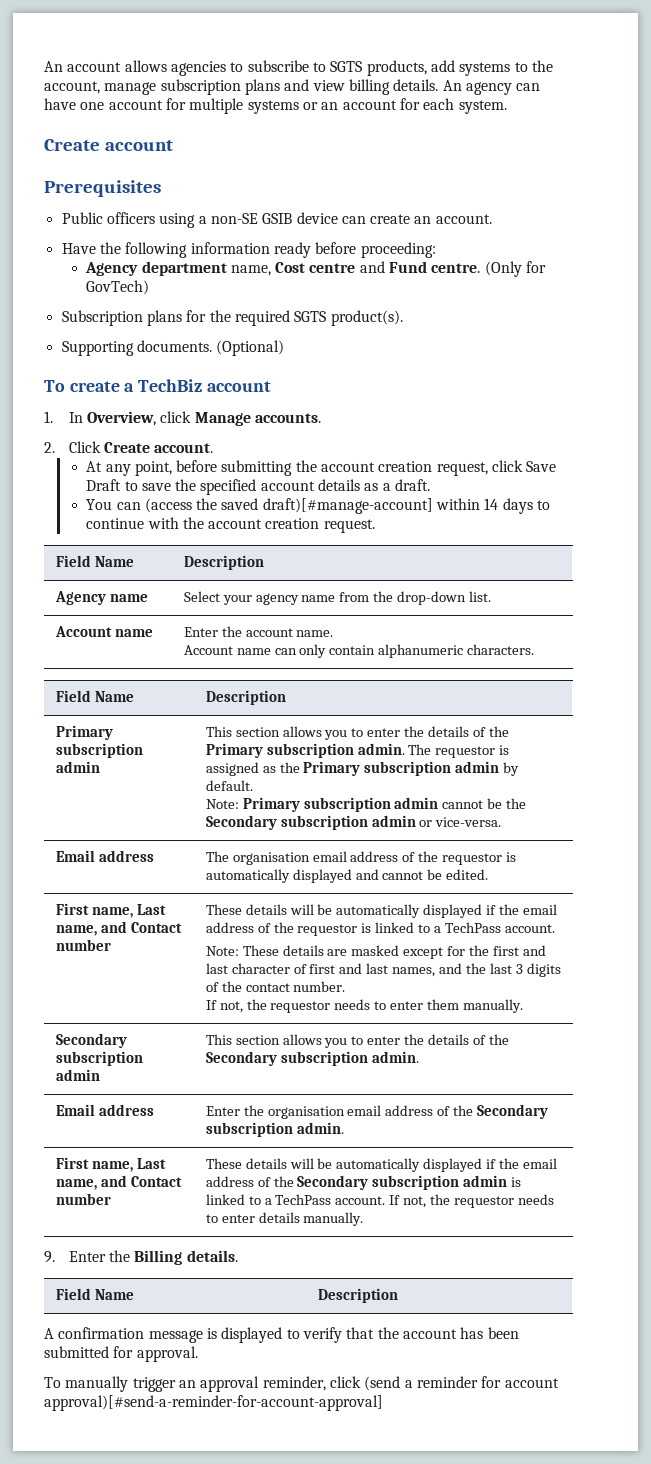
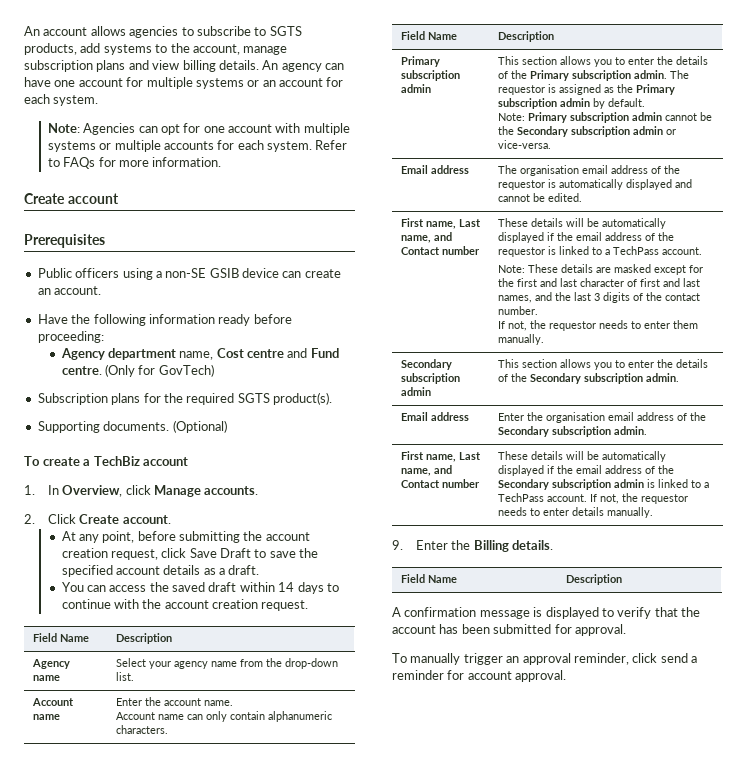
(507, 107) none -> [47,123,350,135] [47,140,348,152] [47,157,222,169] // Note: Agencies can opt for one account with multiple systems or multiple accounts for each system. Refer to FAQs for more information.
[144,498,192,513] (access -> [109,585,147,592] access
[262,498,433,514] draft)[#manage-account] -> [208,582,237,592] draft
[364,1376,401,1391] (send -> [660,653,688,663] send
[44,1395,383,1411] approval)[#send-a-reminder-for-account-approval] -> [515,670,567,682] approval.

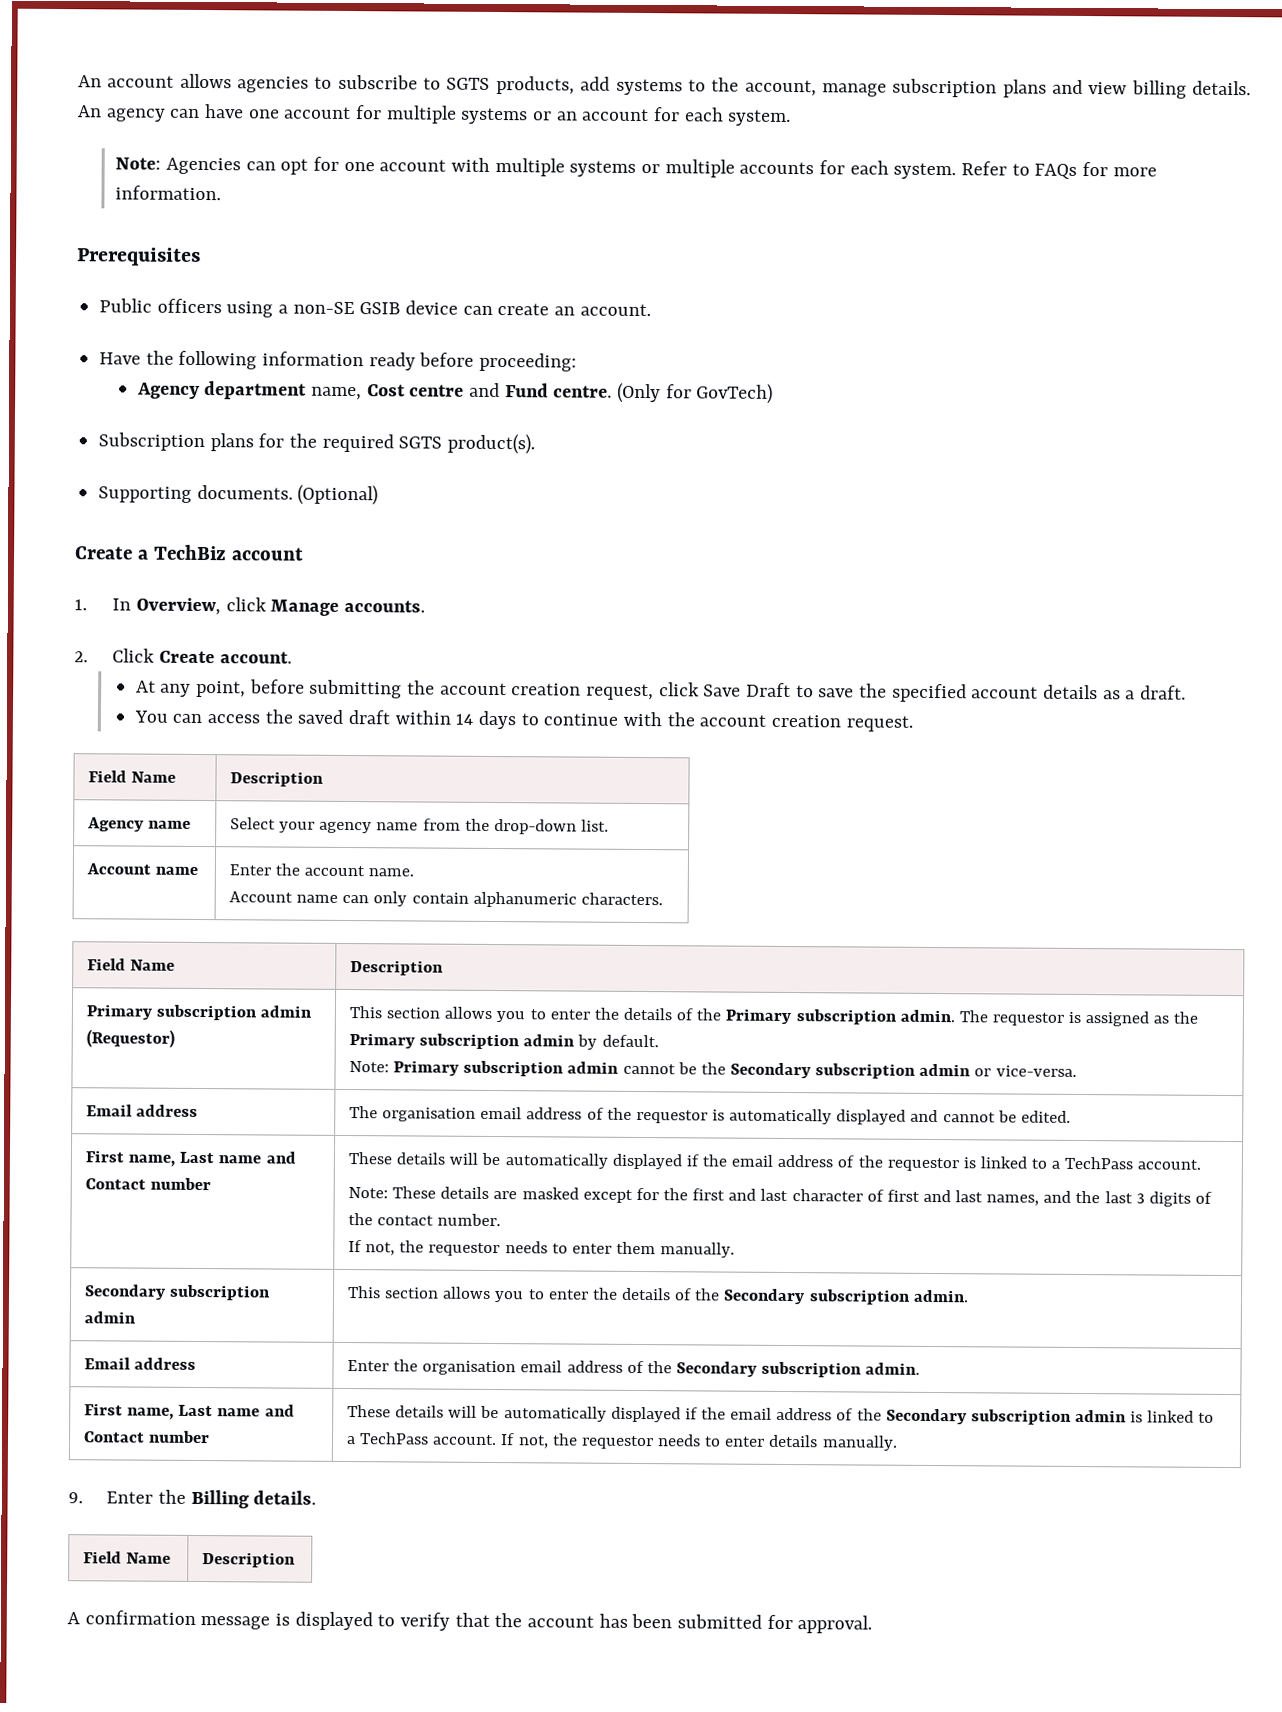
[24,193,119,204] // Create account -> (222, 193) none
[24,456,80,466] To create -> [75,546,133,560] Create
(432, 88) none -> [86,1029,176,1048] (Requestor)
[401,235,432,243] name, -> [218,1155,262,1164] name
[401,468,432,476] name, -> [217,1408,261,1417] name
[392,653,697,665] [392,670,567,682] // To manually trigger an approval reminder, click send a reminder for account approval. -> (873, 1624) none

